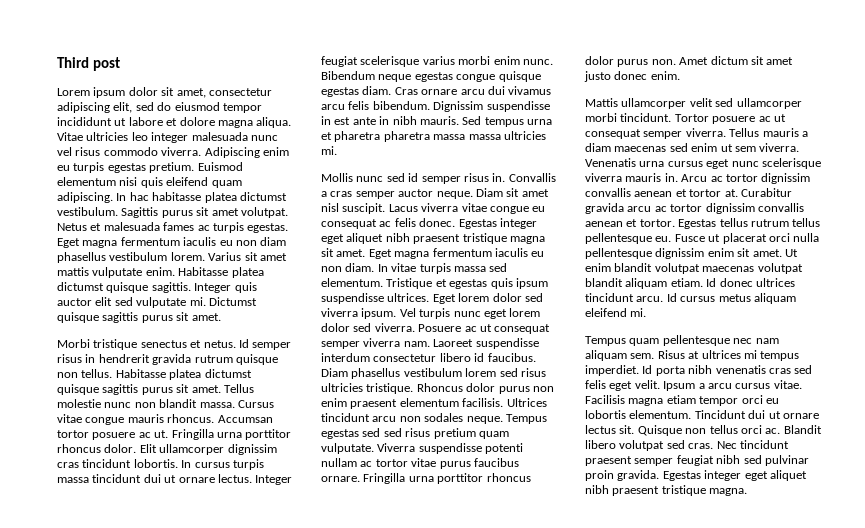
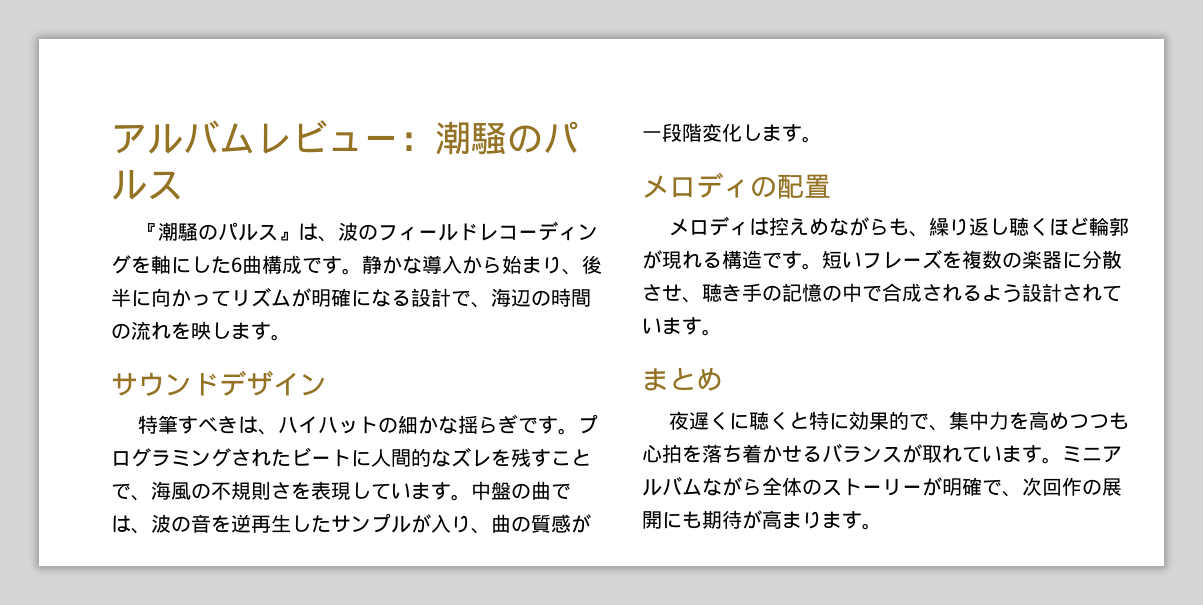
[57,57,121,71] [57,87,272,98] [57,102,262,113] [57,117,292,128] [57,132,278,143] [57,147,289,158] [57,162,243,173] [57,177,242,188] [57,192,287,203] [57,207,288,218] [57,222,289,233] [57,237,287,248] [57,252,287,263] [57,267,264,278] [57,282,257,293] [57,297,257,308] [57,312,221,323] [57,339,292,350] [57,354,278,365] [57,369,252,380] [57,384,254,395] [57,399,274,408] [57,414,273,425] [57,429,292,440] [57,444,277,455] [57,459,264,470] [57,474,293,485] [321,56,553,67] [321,71,541,82] [321,86,552,97] [321,101,550,112] [321,116,552,127] [321,131,546,142] [321,146,337,155] [321,173,556,184] [321,188,549,199] [321,203,546,214] [321,218,537,229] [321,233,545,244] [321,248,545,259] [321,263,508,274] [321,278,548,289] [321,293,543,304] [321,308,541,319] [321,323,551,334] [321,338,539,349] [321,353,536,362] [321,368,546,379] [321,383,554,394] [321,398,547,409] [321,413,547,424] [321,428,509,439] [321,443,524,454] [321,458,519,469] [321,473,531,484] [585,56,794,67] [584,71,680,82] [585,98,802,109] [585,113,786,124] [585,128,808,139] [585,143,800,152] [585,158,821,169] [585,173,811,184] [585,188,792,197] [585,203,804,214] [585,218,821,229] [585,233,820,244] [585,248,798,259] [585,263,803,274] [585,278,795,289] [585,293,796,304] [585,308,647,317] [585,335,779,346] [585,350,800,361] [585,365,813,376] [585,380,802,391] [585,395,779,406] [585,410,819,419] [585,425,822,436] [585,440,789,451] [585,455,809,466] [585,470,807,481] [585,485,748,496] Third post // Lorem ipsum dolor sit amet, consectetur adipiscing elit, sed do eiusmod tempor incididunt ut labore et dolore magna aliqua. Vitae ultricies leo integer malesuada nunc vel risus commodo viverra. Adipiscing enim eu turpis egestas pretium. Euismod elementum nisi quis eleifend quam adipiscing. In hac habitasse platea dictumst vestibulum. Sagittis purus sit amet volutpat. Netus et malesuada fames ac turpis egestas. Eget magna fermentum iaculis eu non diam phasellus vestibulum lorem. Varius sit amet mattis vulputate enim. Habitasse platea dictumst quisque sagittis. Integer quis auctor elit sed vulputate mi. Dictumst quisque sagittis purus sit amet. // Morbi tristique senectus et netus. Id semper risus in hendrerit gravida rutrum quisque non tellus. Habitasse platea dictumst quisque sagittis purus sit amet. Tellus molestie nunc non blandit massa. Cursus vitae congue mauris rhoncus. Accumsan tortor posuere ac ut. Fringilla urna porttitor rhoncus dolor. Elit ullamcorper dignissim cras tincidunt lobortis. In cursus turpis massa tincidunt dui ut ornare lectus. Integer feugiat scelerisque varius morbi enim nunc. Bibendum neque egestas congue quisque egestas diam. Cras ornare arcu dui vivamus arcu felis bibendum. Dignissim suspendisse in est ante in nibh mauris. Sed tempus urna et pharetra pharetra massa massa ultricies mi. // Mollis nunc sed id semper risus in. Convallis a cras semper auctor neque. Diam sit amet nisl suscipit. Lacus viverra vitae congue eu consequat ac felis donec. Egestas integer eget aliquet nibh praesent tristique magna sit amet. Eget magna fermentum iaculis eu non diam. In vitae turpis massa sed elementum. Tristique et egestas quis ipsum suspendisse ultrices. Eget lorem dolor sed viverra ipsum. Vel turpis nunc eget lorem dolor sed viverra. Posuere ac ut consequat semper viverra nam. Laoreet suspendisse interdum consectetur libero id faucibus. Diam phasellus vestibulum lorem sed risus ultricies tristique. Rhoncus dolor purus non enim praesent elementum facilisis. Ultrices tincidunt arcu non sodales neque. Tempus egestas sed sed risus pretium quam vulputate. Viverra suspendisse potenti nullam ac tortor vitae purus faucibus ornare. Fringilla urna porttitor rhoncus dolor purus non. Amet dictum sit amet justo donec enim. // Mattis ullamcorper velit sed ullamcorper morbi tincidunt. Tortor posuere ac ut consequat semper viverra. Tellus mauris a diam maecenas sed enim ut sem viverra. Venenatis urna cursus eget nunc scelerisque viverra mauris in. Arcu ac tortor dignissim convallis aenean et tortor at. Curabitur gravida arcu ac tortor dignissim convallis aenean et tortor. Egestas tellus rutrum tellus pellentesque eu. Fusce ut placerat orci nulla pellentesque dignissim enim sit amet. Ut enim blandit volutpat maecenas volutpat blandit aliquam etiam. Id donec ultrices tincidunt arcu. Id cursus metus aliquam eleifend mi. // Tempus quam pellentesque nec nam aliquam sem. Risus at ultrices mi tempus imperdiet. Id porta nibh venenatis cras sed felis eget velit. Ipsum a arcu cursus vitae. Facilisis magna etiam tempor orci eu lobortis elementum. Tincidunt dui ut ornare lectus sit. Quisque non tellus orci ac. Blandit libero volutpat sed cras. Nec tincidunt praesent semper feugiat nibh sed pulvinar proin gravida. Egestas integer eget aliquet nibh praesent tristique magna. -> [111,120,579,155] [111,170,183,200] [137,221,598,242] [111,255,602,275] [111,287,591,308] [111,321,291,341] [111,370,327,396] [137,414,598,435] [111,447,591,468] [111,481,571,501] [111,513,591,534] [642,123,822,143] [642,172,831,199] [668,216,1129,237] [642,249,1122,270] [642,283,1122,303] [642,317,722,336] [642,367,723,391] [668,411,1129,431] [642,443,1122,464] [642,476,1122,497] [642,510,882,530] アルバムレビュー：潮騒のパルス // 『潮騒のパルス』は、波のフィールドレコーディングを軸にした6曲構成です。静かな導入から始まり、後半に向かってリズムが明確になる設計で、海辺の時間の流れを映します。 // サウンドデザイン // 特筆すべきは、ハイハットの細かな揺らぎです。プログラミングされたビートに人間的なズレを残すことで、海風の不規則さを表現しています。中盤の曲では、波の音を逆再生したサンプルが入り、曲の質感が一段階変化します。 // メロディの配置 // メロディは控えめながらも、繰り返し聴くほど輪郭が現れる構造です。短いフレーズを複数の楽器に分散させ、聴き手の記憶の中で合成されるよう設計されています。 // まとめ // 夜遅くに聴くと特に効果的で、集中力を高めつつも心拍を落ち着かせるバランスが取れています。ミニアルバムながら全体のストーリーが明確で、次回作の展開にも期待が高まります。

